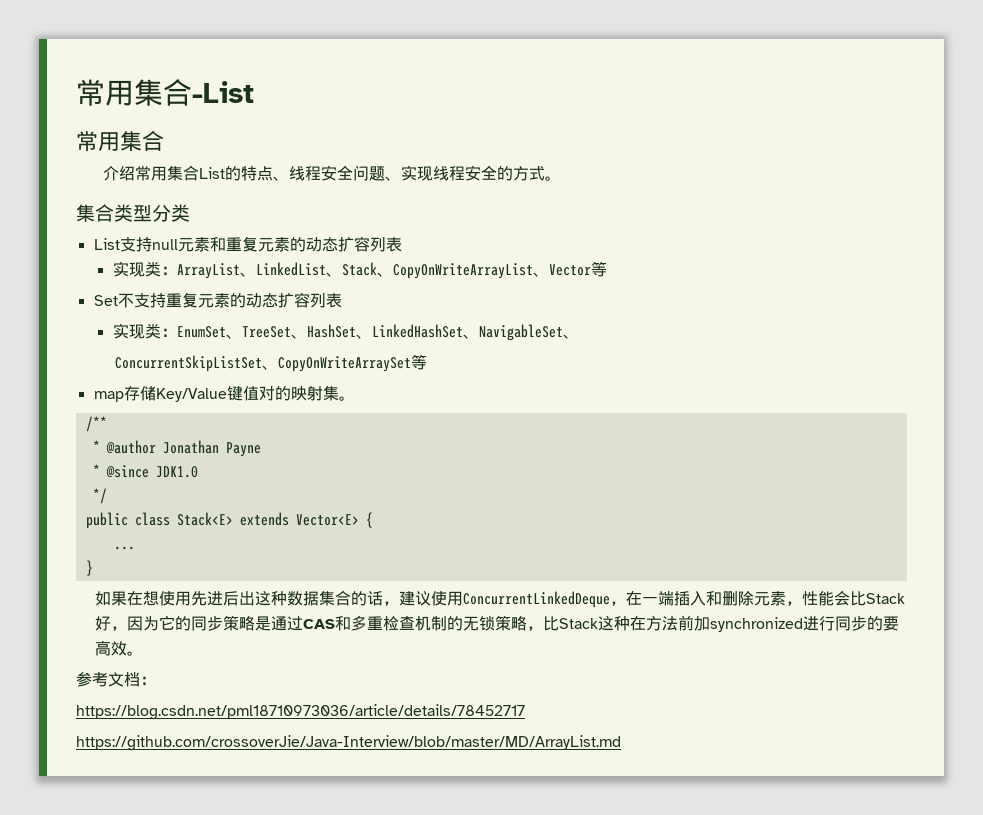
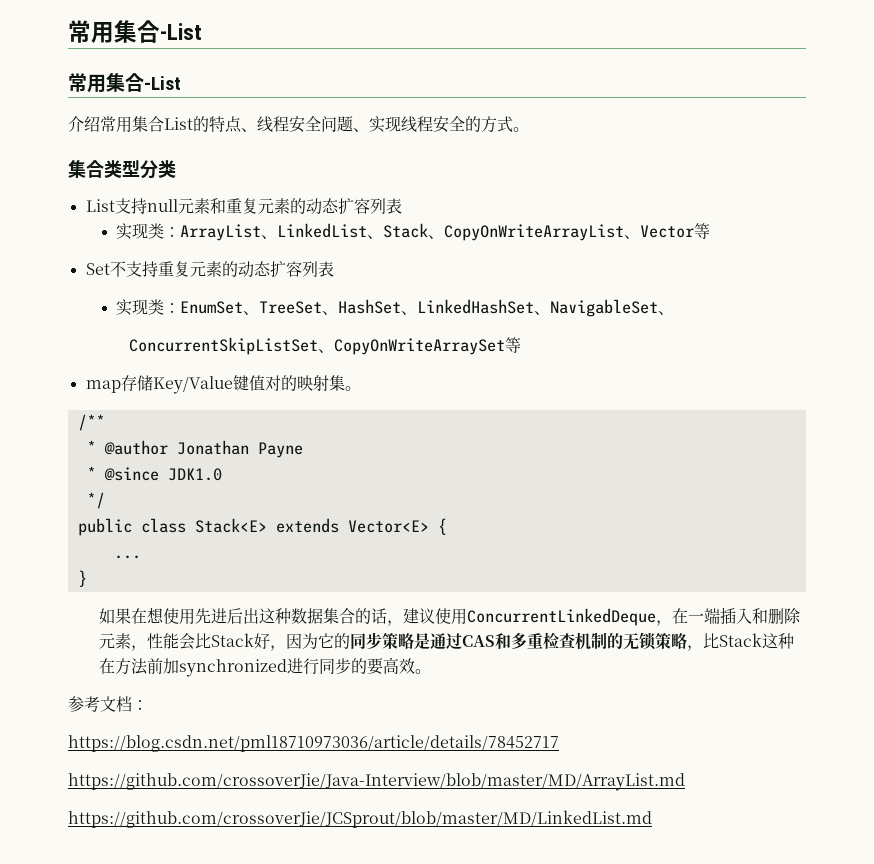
(164, 140) none -> [144,76,181,90] -List
(621, 743) none -> [68,810,652,828] // https://github.com/crossoverJie/JCSprout/blob/master/MD/LinkedList.md

